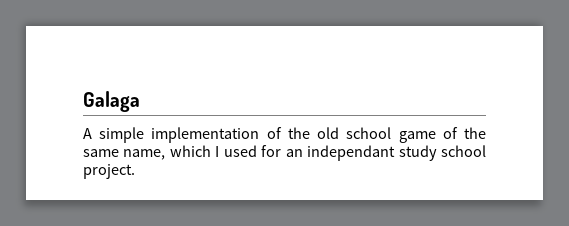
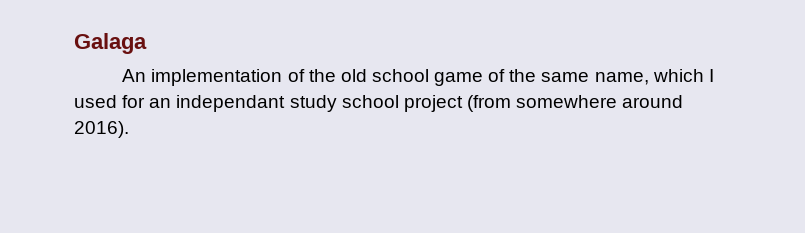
[83,127,145,143] A simple -> [122,69,147,82] An
[83,164,135,179] project. -> [403,95,684,112] [74,121,129,138] project (from somewhere around 2016).

